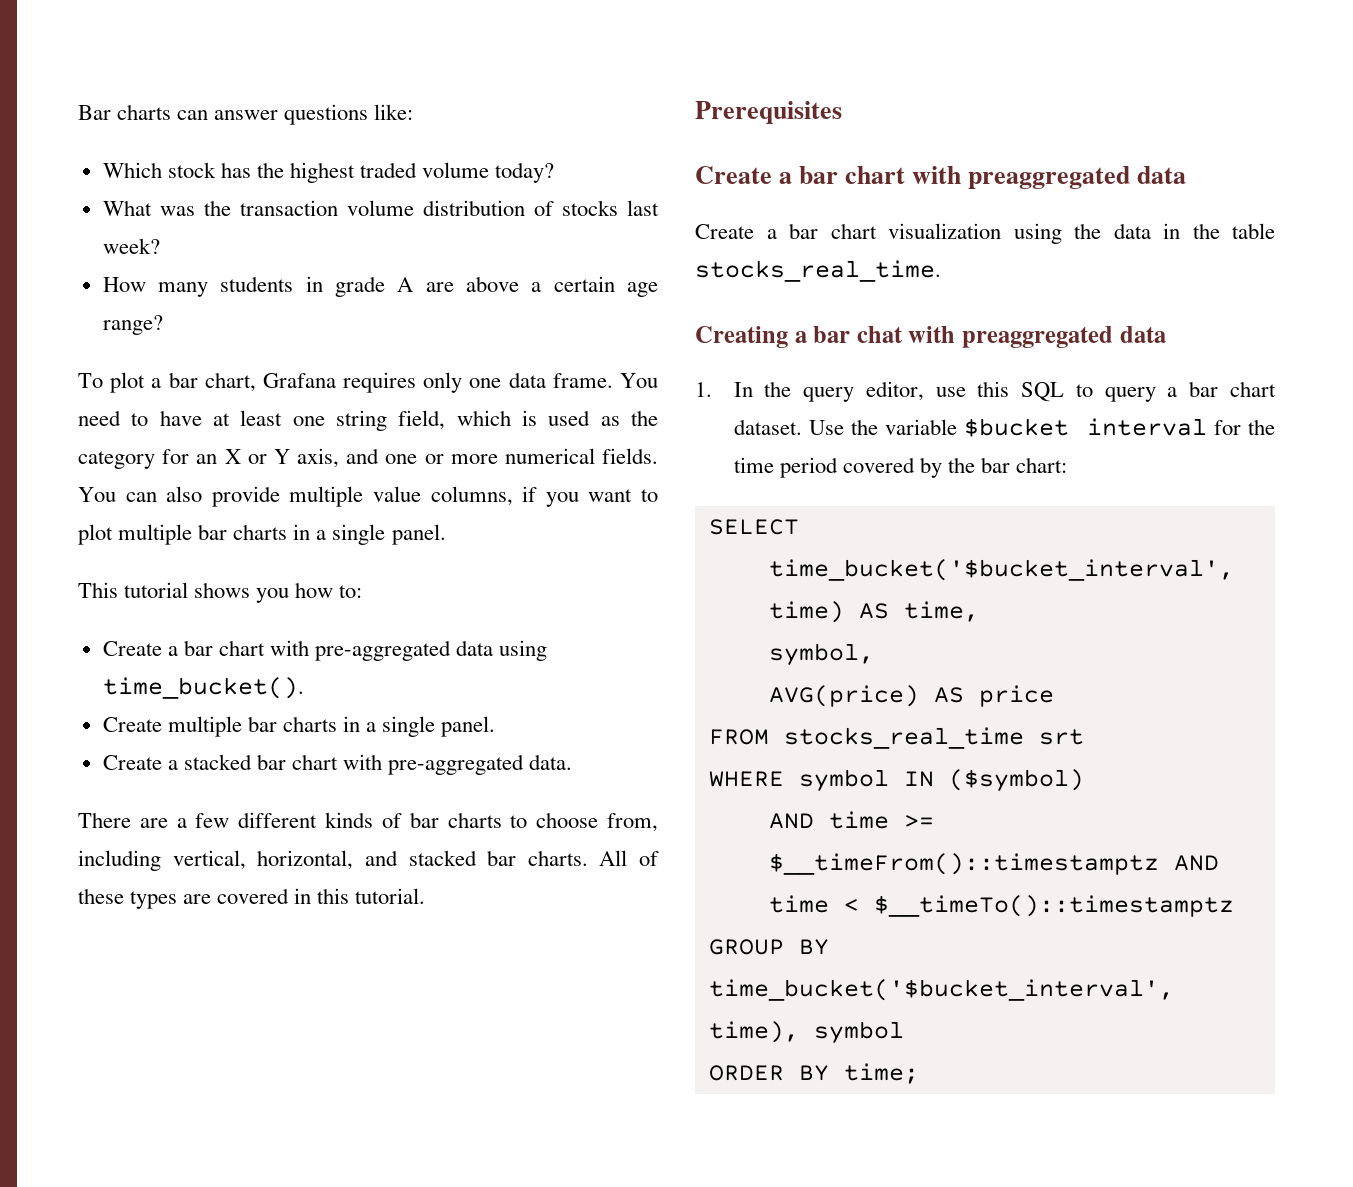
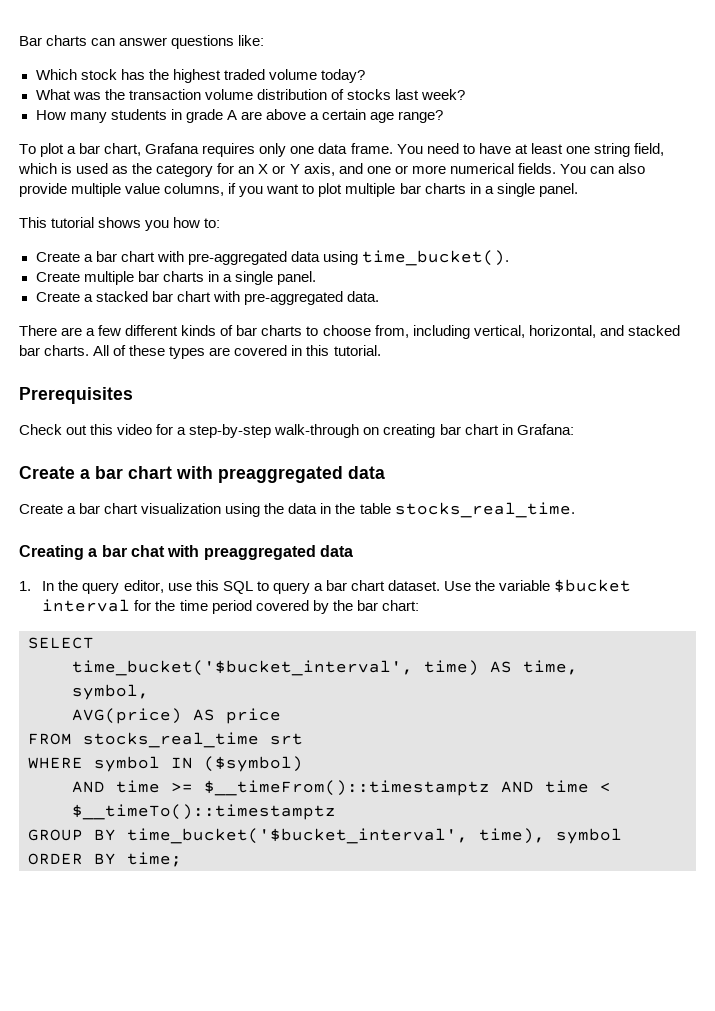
(842, 112) none -> [19,424,574,438] // Check out this video for a step-by-step walk-through on creating bar chart in Grafana:

